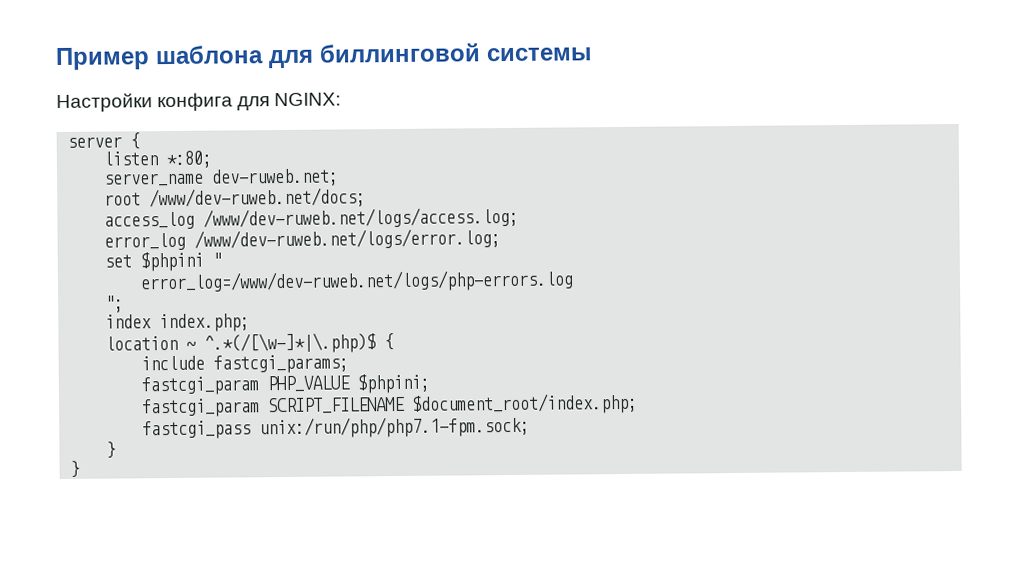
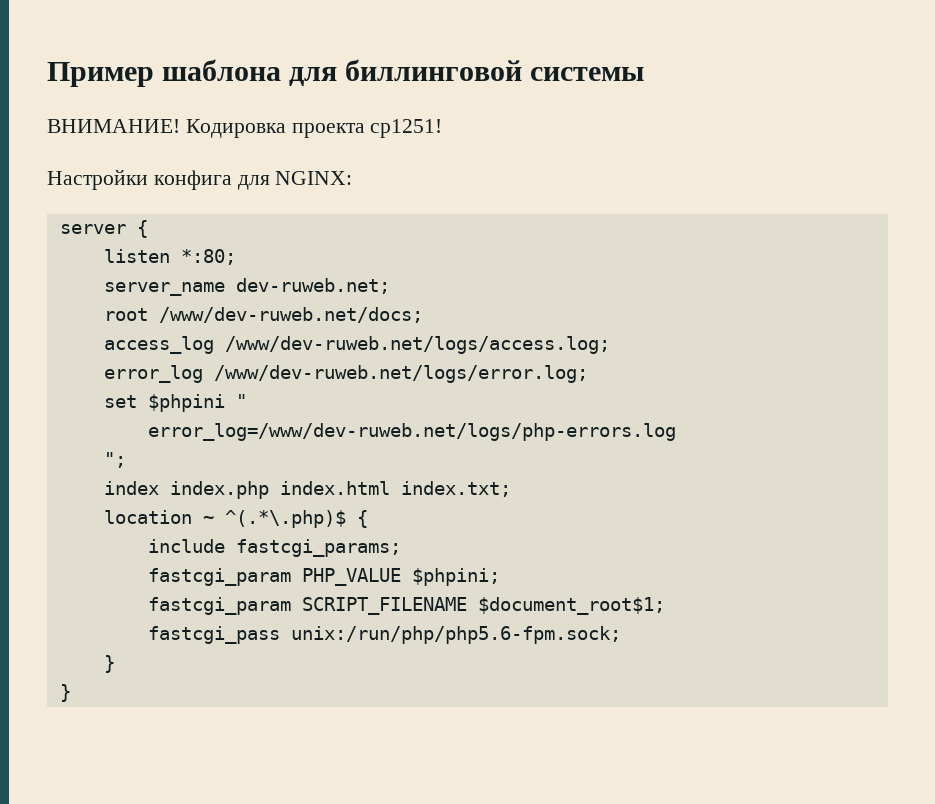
(593, 54) none -> [47,119,443,138] // ВНИМАНИЕ! Кодировка проекта cp1251!
[159,313,251,333] index.php; -> [169,481,511,499] index.php index.html index.txt;
[204,332,377,354] ^.*(/[\w-]*|\.php)$ -> [224,510,346,528] ^(.*\.php)$
[411,392,639,415] $document_root/index.php; -> [477,597,665,615] $document_root$1;
[259,415,531,439] unix:/run/php/php7.1-fpm.sock; -> [290,626,621,644] unix:/run/php/php5.6-fpm.sock;

